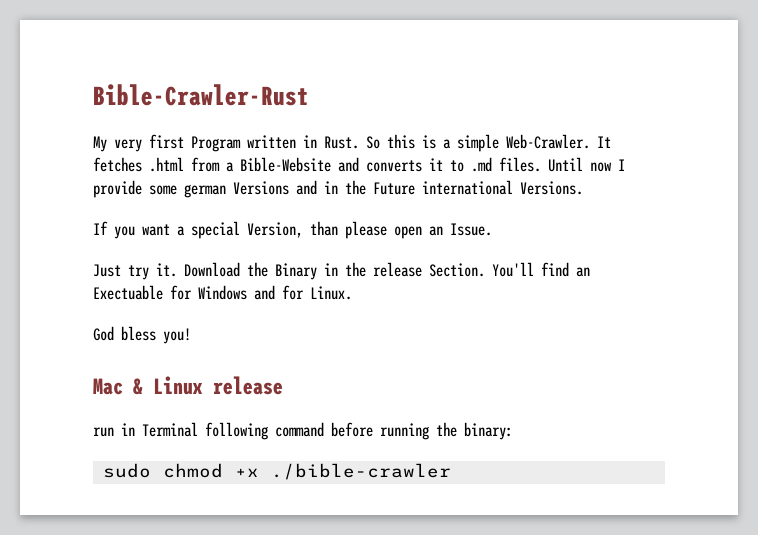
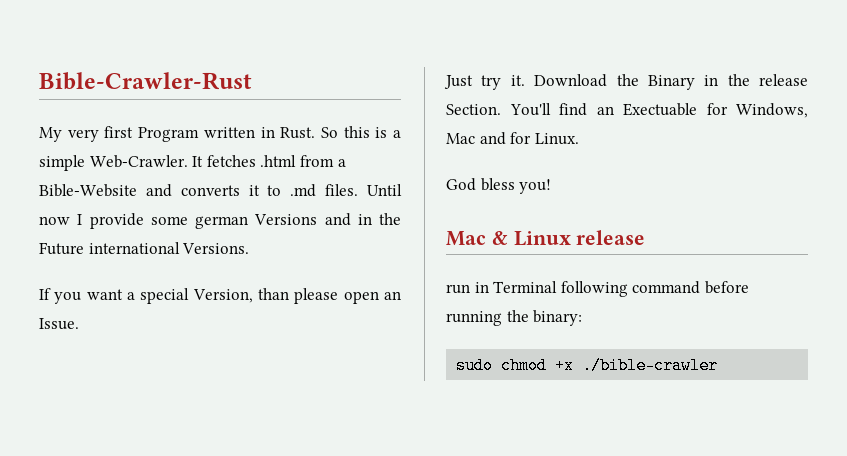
[198,285,247,300] Windows -> [736,103,808,118] [446,133,475,144] Windows, Mac

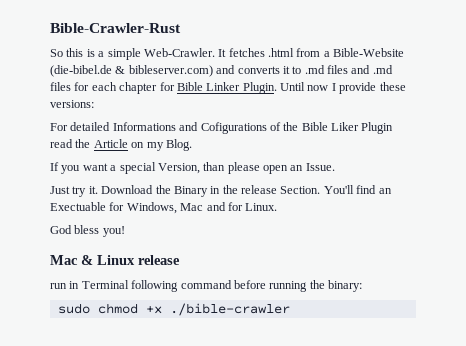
[39,126,316,142] My very first Program written in Rust. -> (181, 28) none
(137, 190) none -> [50,65,213,77] (die-bibel.de & bibleserver.com)
[325,184,402,196] [39,213,401,229] [39,242,250,255] files. Until now I provide some german Versions and in the Future international Versions. -> [327,65,393,74] [50,82,406,94] [50,100,94,108] [50,122,394,134] [50,139,192,151] files and .md files for each chapter for Bible Linker Plugin. Until now I provide these versions: // For detailed Informations and Cofigurations of the Bible Liker Plugin read the Article on my Blog.

